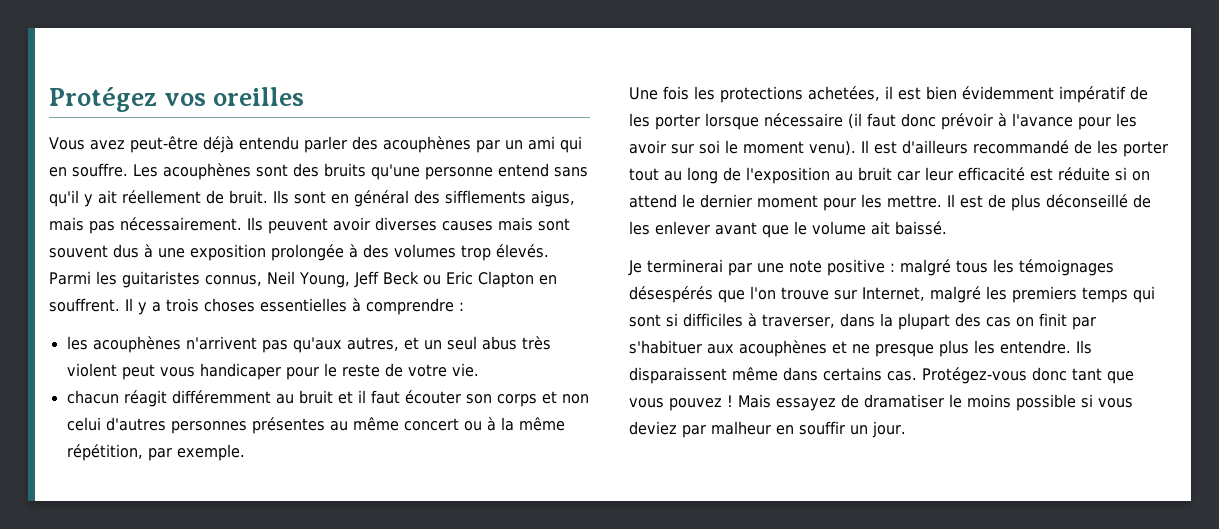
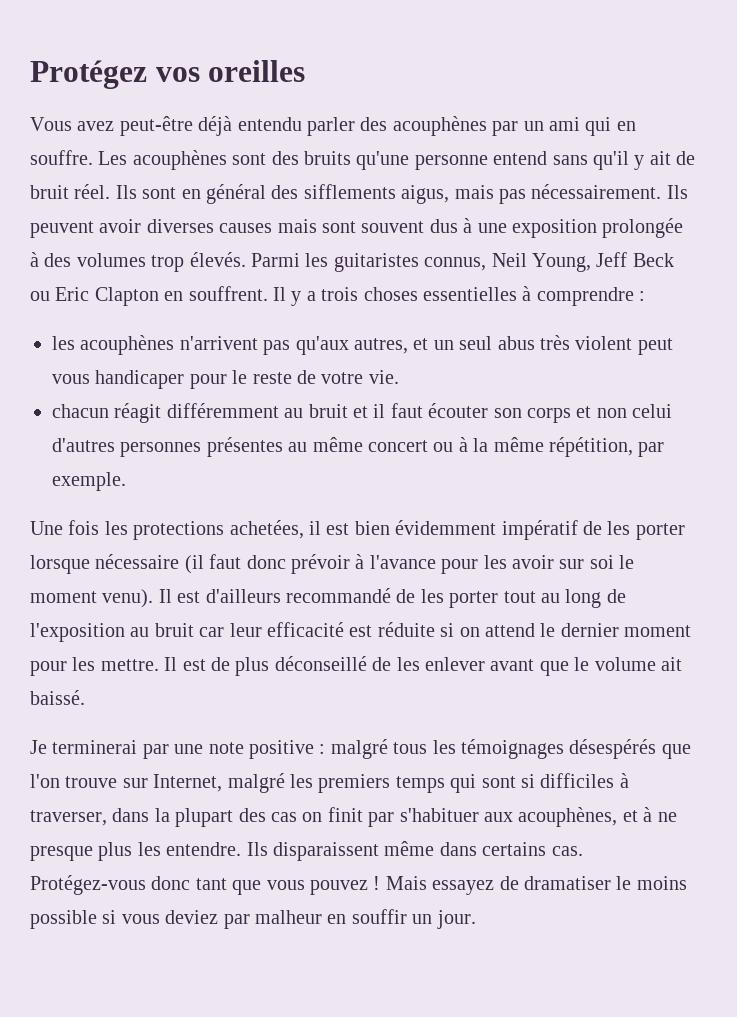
[122,190,268,204] réellement de bruit. -> [676,151,696,165] [30,184,111,199] de bruit réel.
[739,340,847,357] acouphènes et -> [518,807,653,827] acouphènes, et à

